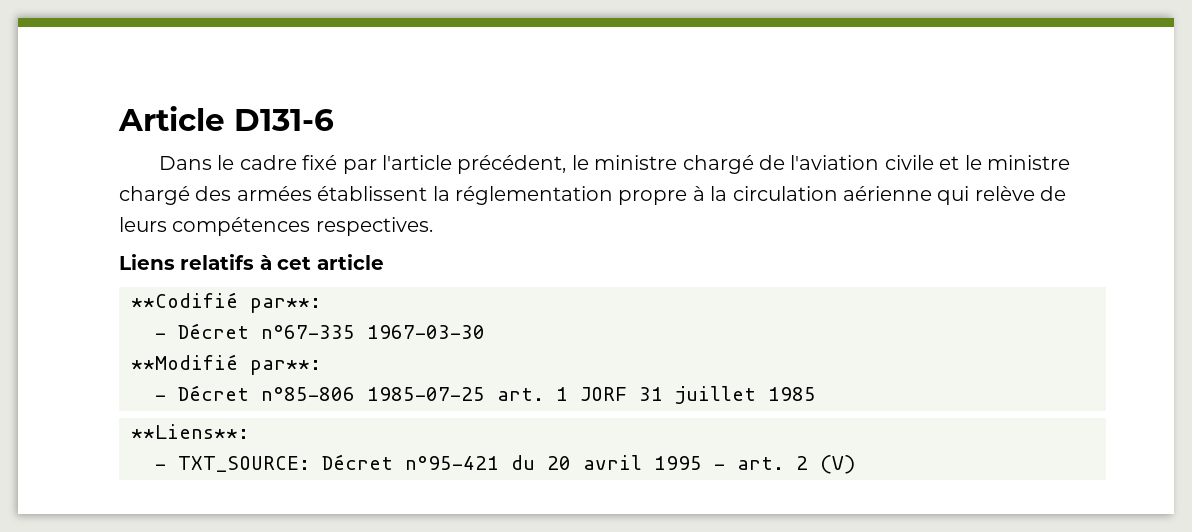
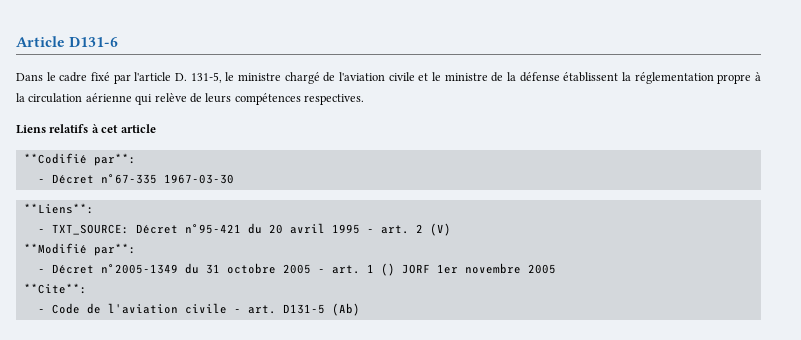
[457,155,567,174] précédent, -> [175,72,222,83] D. 131-5,
[119,186,312,205] chargé des armées -> [491,72,560,82] de la défense
[131,354,321,375] [155,385,816,404] // **Modifié par**: // - Décret n°85-806 1985-07-25 art. 1 JORF 31 juillet 1985 -> (234, 179) none
(855, 464) none -> [23,243,136,256] [37,263,556,276] [23,283,87,294] [37,303,360,316] // **Modifié par**: // - Décret n°2005-1349 du 31 octobre 2005 - art. 1 () JORF 1er novembre 2005 // **Cite**: // - Code de l'aviation civile - art. D131-5 (Ab)

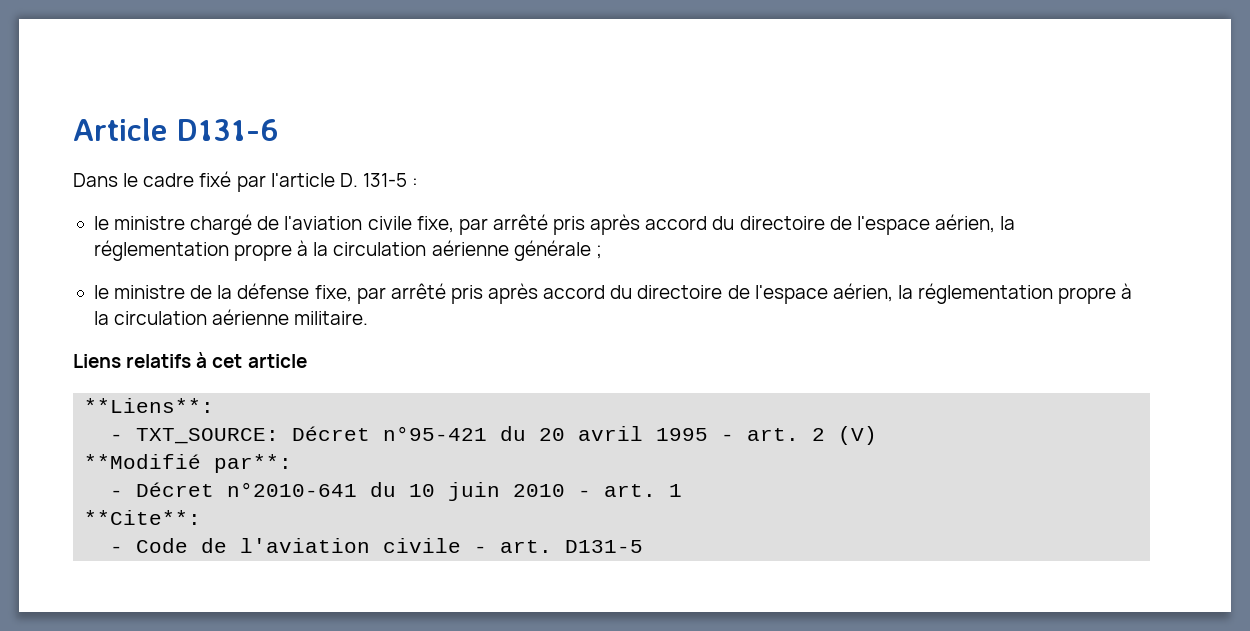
[190,72,222,83] 131-5, -> [362,173,419,187] 131-5 : //
[418,72,761,84] [16,93,364,105] et le ministre de la défense établissent la réglementation propre à la circulation aérienne qui relève de leurs compétences respectives. -> [416,214,1016,235] [93,240,602,261] [93,283,1133,304] [93,309,369,325] fixe, par arrêté pris après accord du directoire de l'espace aérien, la réglementation propre à la circulation aérienne générale ; // le ministre de la défense fixe, par arrêté pris après accord du directoire de l'espace aérien, la réglementation propre à la circulation aérienne militaire.
[23,153,136,166] [37,174,234,184] // **Codifié par**: // - Décret n°67-335 1967-03-30 -> (307, 361) none
[100,263,556,276] n°2005-1349 du 31 octobre 2005 - art. 1 () JORF 1er novembre 2005 -> [227,482,683,501] n°2010-641 du 10 juin 2010 - art. 1
[331,303,360,316] (Ab) -> (644, 546) none

